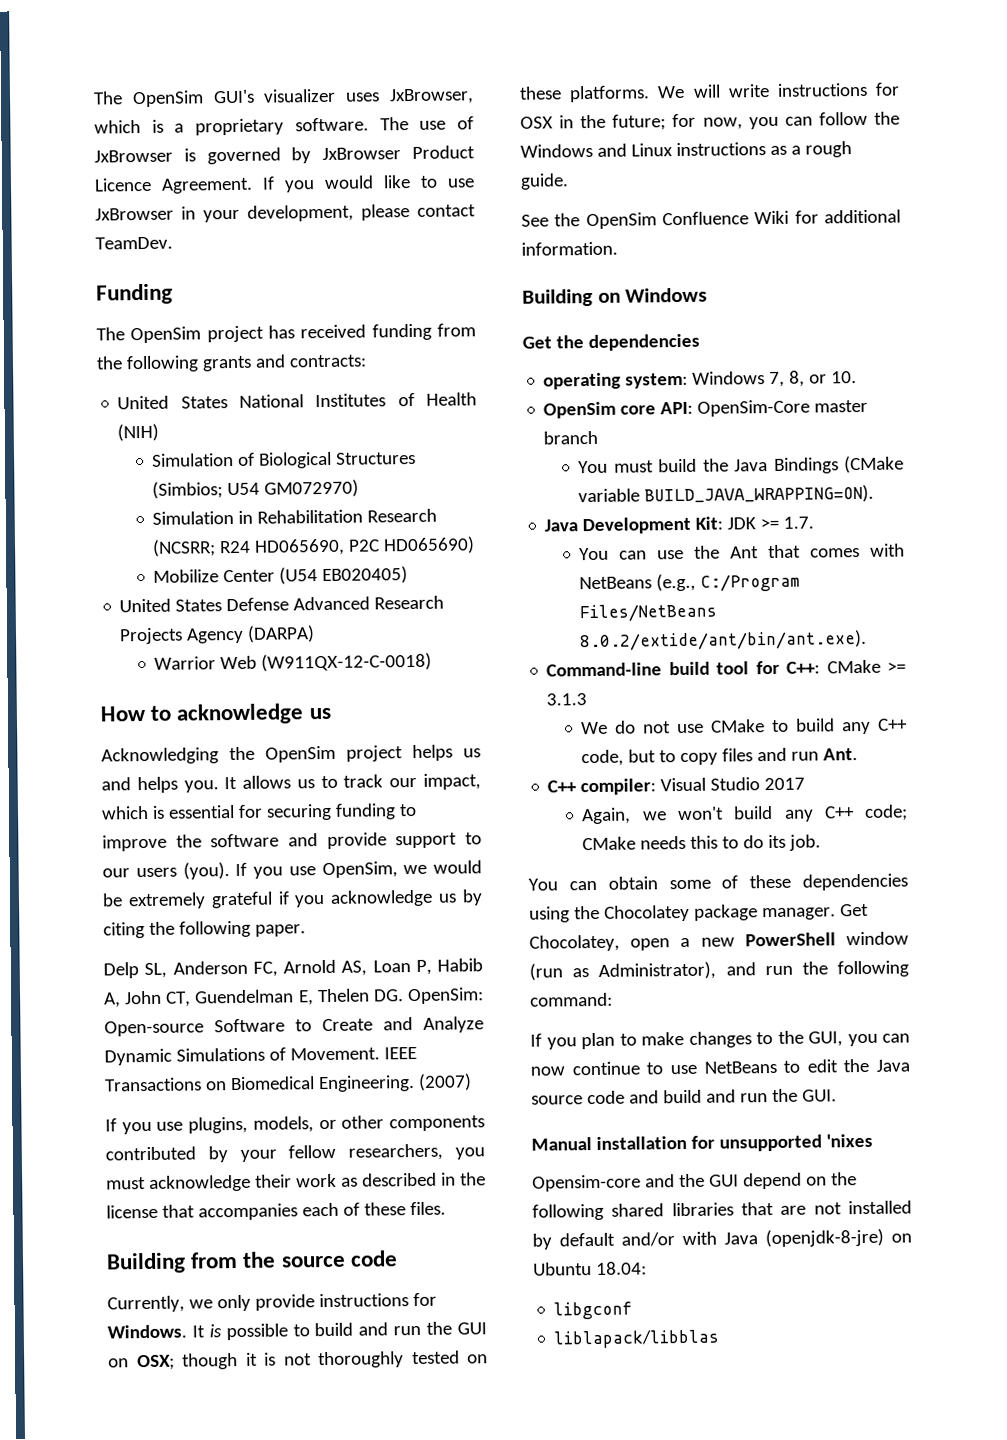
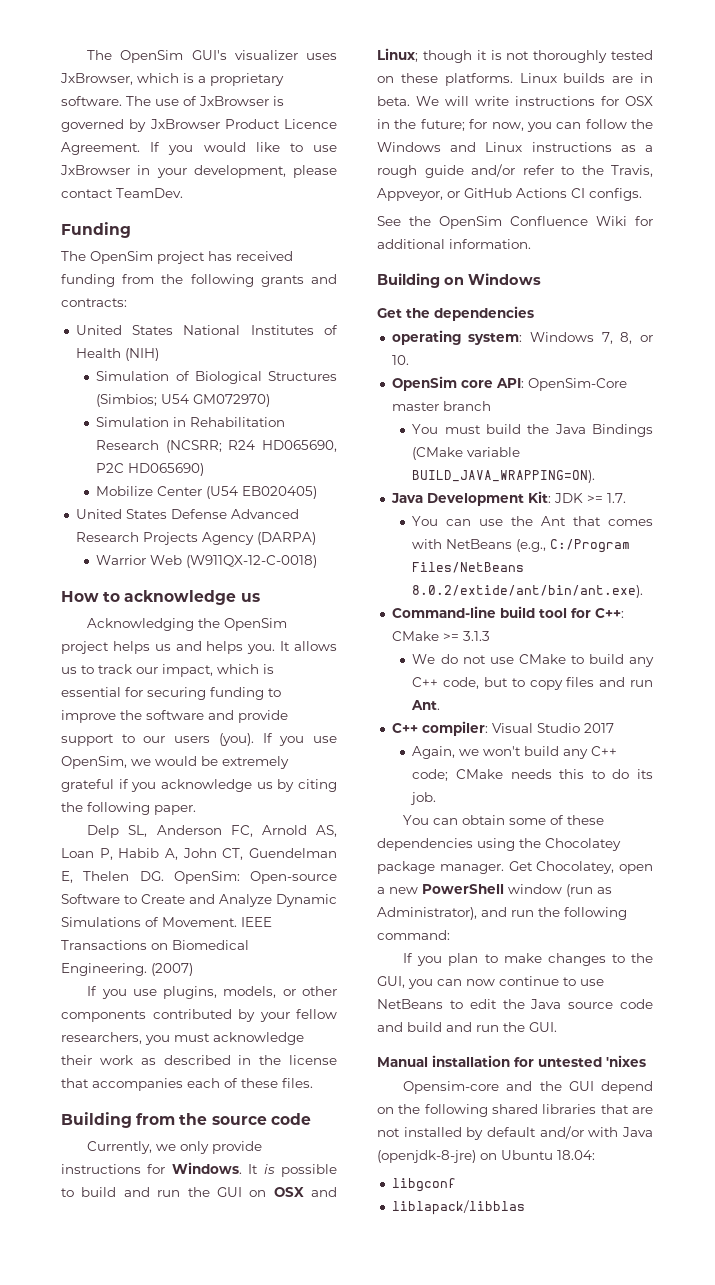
[136,1354,175,1371] OSX; -> [273,1187,337,1197] [377,48,418,62] OSX and Linux;
(651, 94) none -> [519,73,653,83] [377,96,410,106] Linux builds are in beta.
[520,173,569,190] guide. -> [424,164,653,178] [377,188,642,201] guide and/or refer to the Travis, Appveyor, or GitHub Actions CI configs.
[718,1134,822,1152] unsupported -> [538,1057,602,1067] untested

